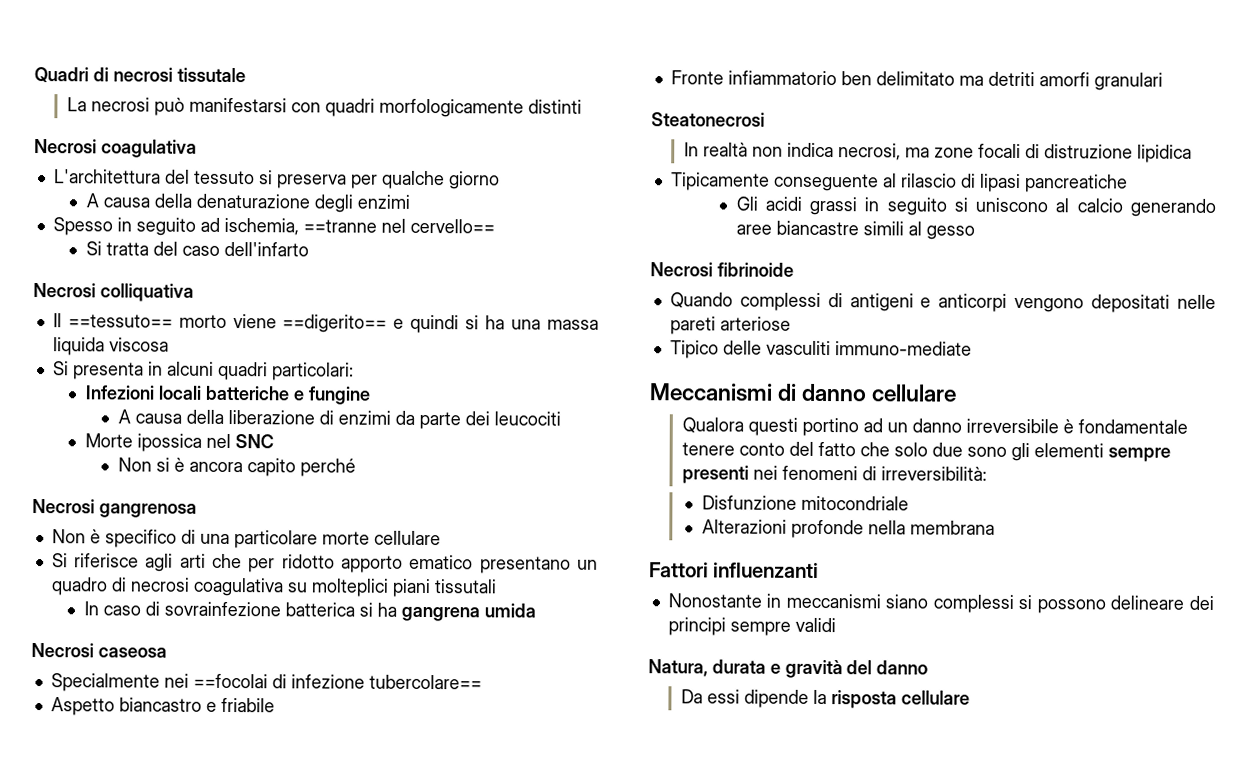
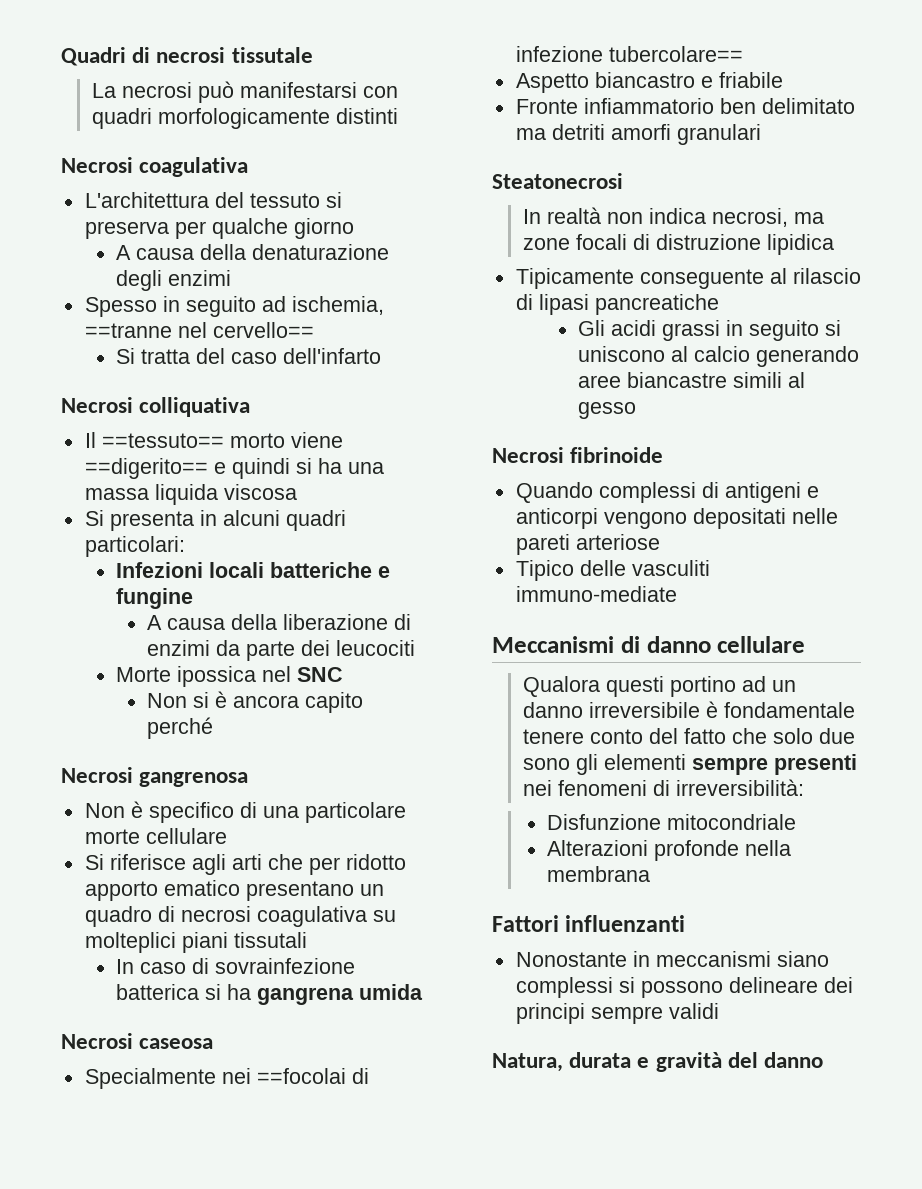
[680,689,970,709] // Da essi dipende la risposta cellulare -> (824, 1060) none

